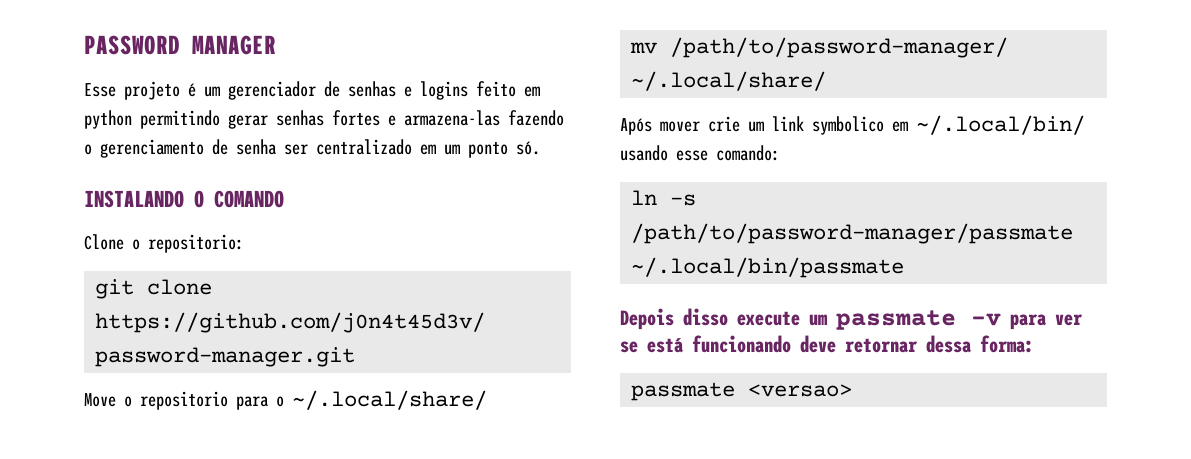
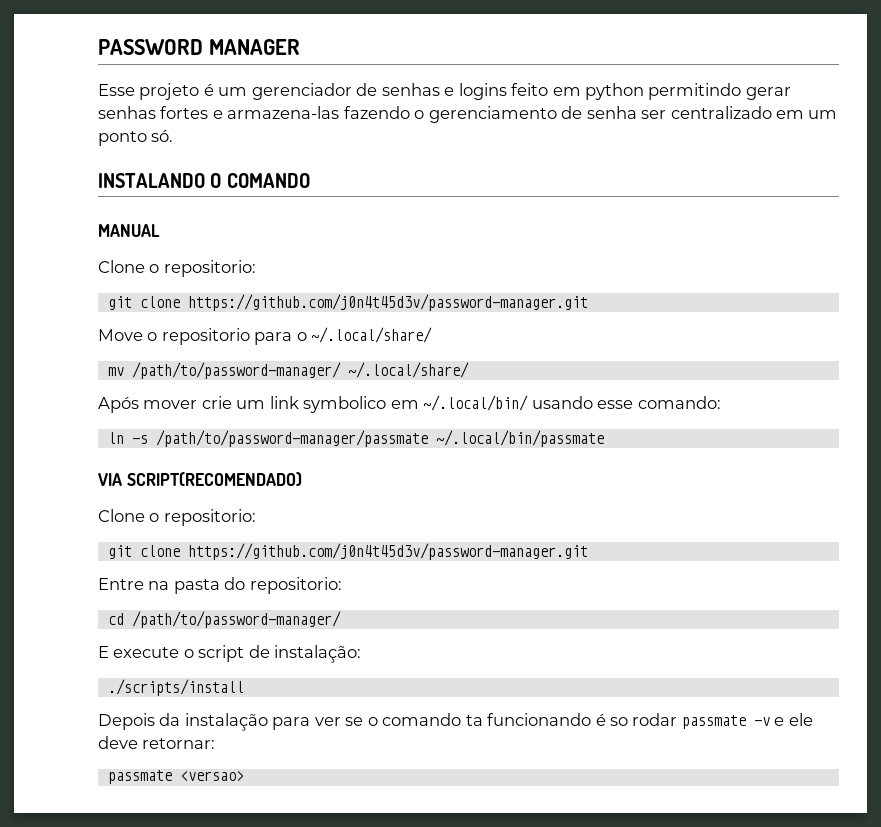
(284, 199) none -> [98,224,160,237] // MANUAL
[620,308,1083,330] [620,335,1034,353] Depois disso execute um passmate -v para ver se está funcionando deve retornar dessa forma: -> [98,472,302,486] [98,509,256,526] [107,543,588,560] [98,577,342,594] [107,611,341,628] [98,645,362,663] [107,679,244,696] [98,713,813,731] [98,736,216,749] VIA SCRIPT(RECOMENDADO) // Clone o repositorio: // git clone https://github.com/j0n4t45d3v/password-manager.git // Entre na pasta do repositorio: // cd /path/to/password-manager/ // E execute o script de instalação: // ./scripts/install // Depois da instalação para ver se o comando ta funcionando é so rodar passmate -v e ele deve retornar:

